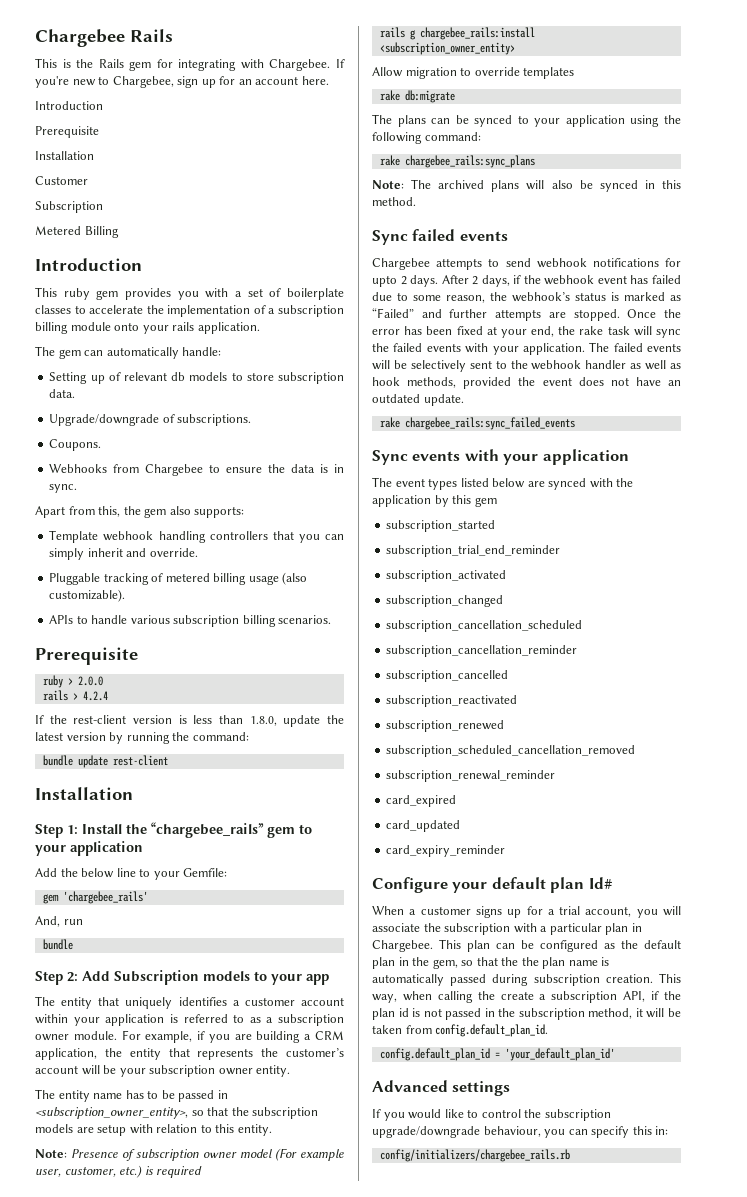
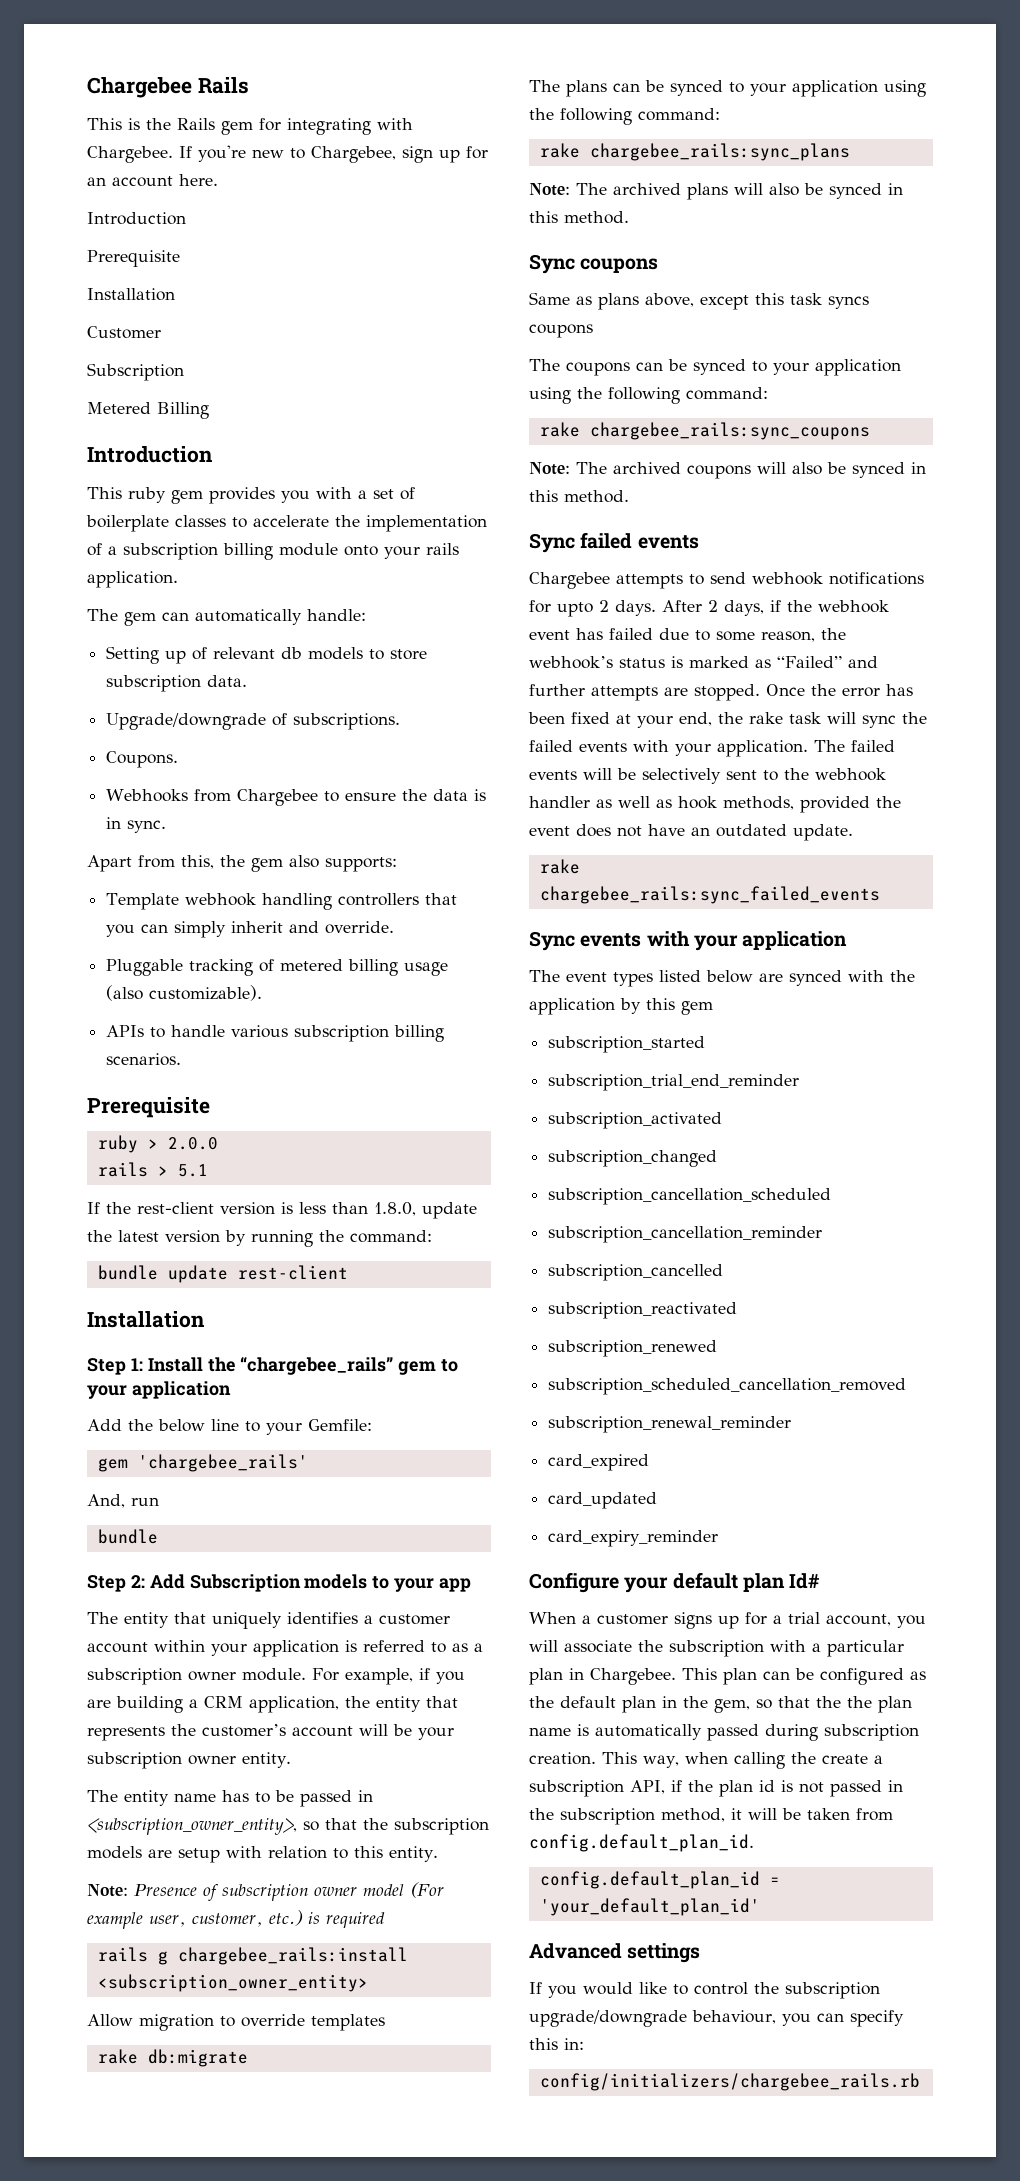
[82,691,108,701] 4.2.4 -> [177,1164,208,1177] 5.1
(416, 201) none -> [529,254,659,274] [529,292,869,310] [529,324,593,338] [529,359,901,376] [529,387,768,404] [539,422,870,440] [529,462,926,479] [529,490,629,503] // Sync coupons // Same as plans above, except this task syncs coupons // The coupons can be synced to your application using the following command: // rake chargebee_rails:sync_coupons // Note: The archived coupons will also be synced in this method.

